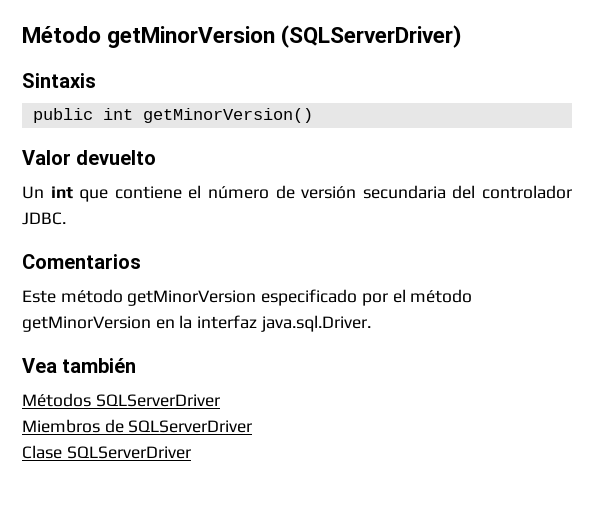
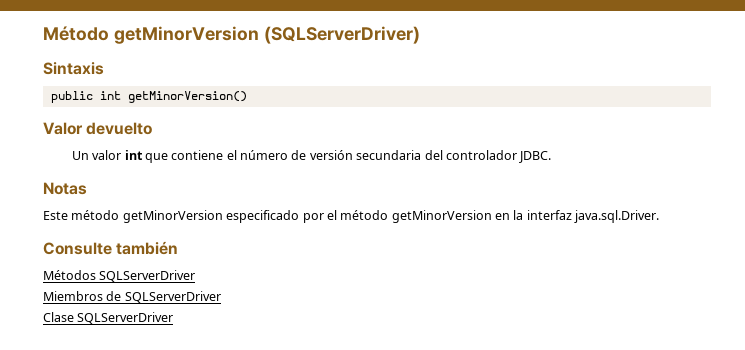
(44, 192) none -> [92,150,122,160] valor
[22,254,141,269] Comentarios -> [43,182,87,195] Notas
[22,358,57,373] Vea -> [43,242,112,255] Consulte

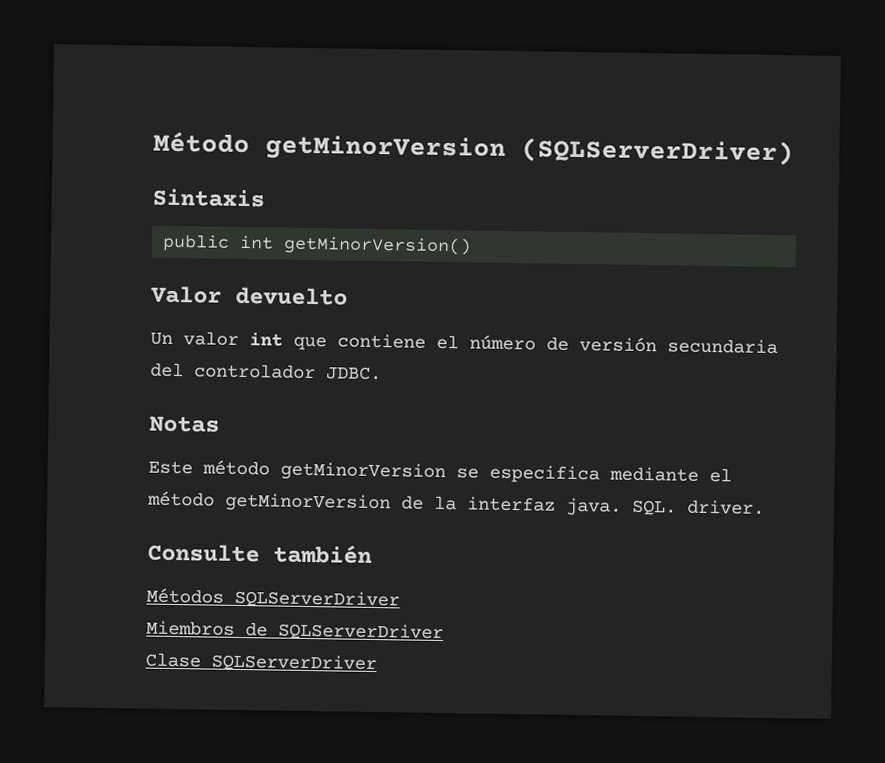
[226,210,324,223] especificado por -> [456,464,699,484] se especifica mediante
[495,213,510,220] en -> [401,495,424,510] de
[574,210,660,223] java.sql.Driver. -> [566,497,765,516] java. SQL. driver.

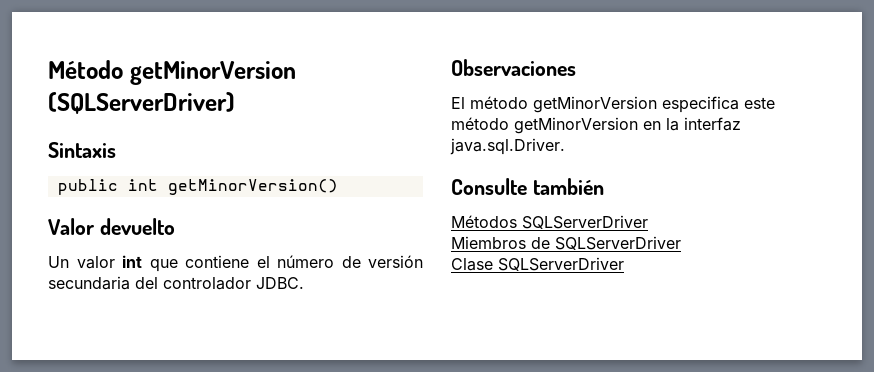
[149,415,220,433] [148,459,732,484] [147,490,424,513] Notas // Este método getMinorVersion se especifica mediante el método getMinorVersion de -> [451,59,576,76] [451,96,775,113] [451,117,661,134] Observaciones // El método getMinorVersion especifica este método getMinorVersion en
[566,497,765,516] java. SQL. driver. -> [450,138,565,155] java.sql.Driver.

